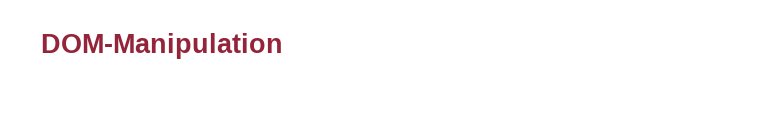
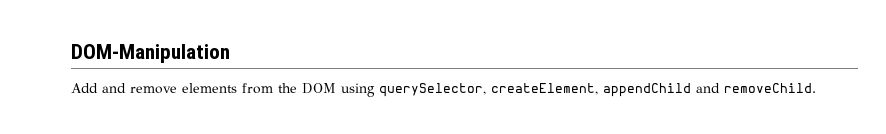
(283, 46) none -> [71,83,816,97] // Add and remove elements from the DOM using querySelector, createElement, appendChild and removeChild.

